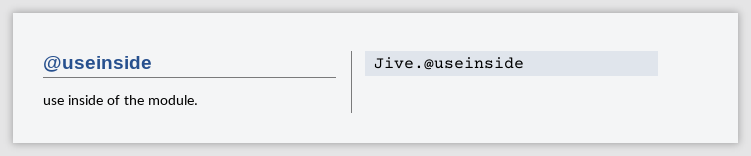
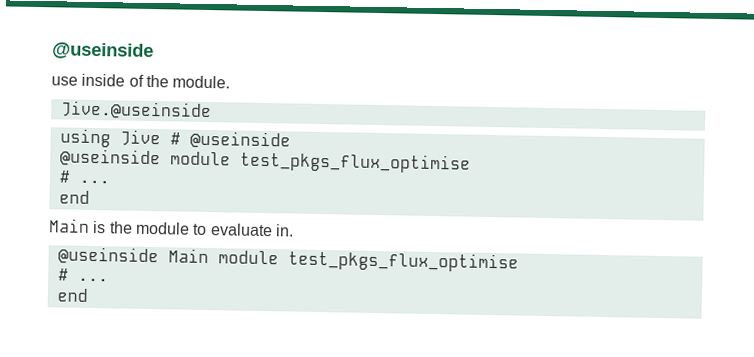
(524, 63) none -> [59,128,291,150] [59,148,471,174] [58,170,110,184] [58,190,90,204] [49,218,294,237] [57,246,519,273] [57,268,109,282] [56,288,89,302] // using Jive # @useinside // @useinside module test_pkgs_flux_optimise // # ... // end // Main is the module to evaluate in. // @useinside Main module test_pkgs_flux_optimise // # ... // end

